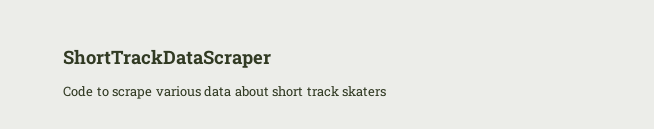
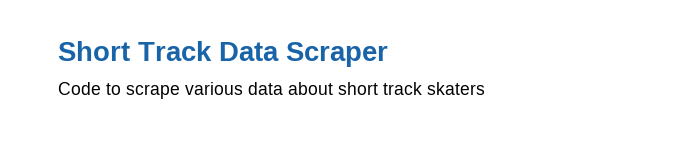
[63,49,271,68] ShortTrackDataScraper -> [58,41,388,67] Short Track Data Scraper

